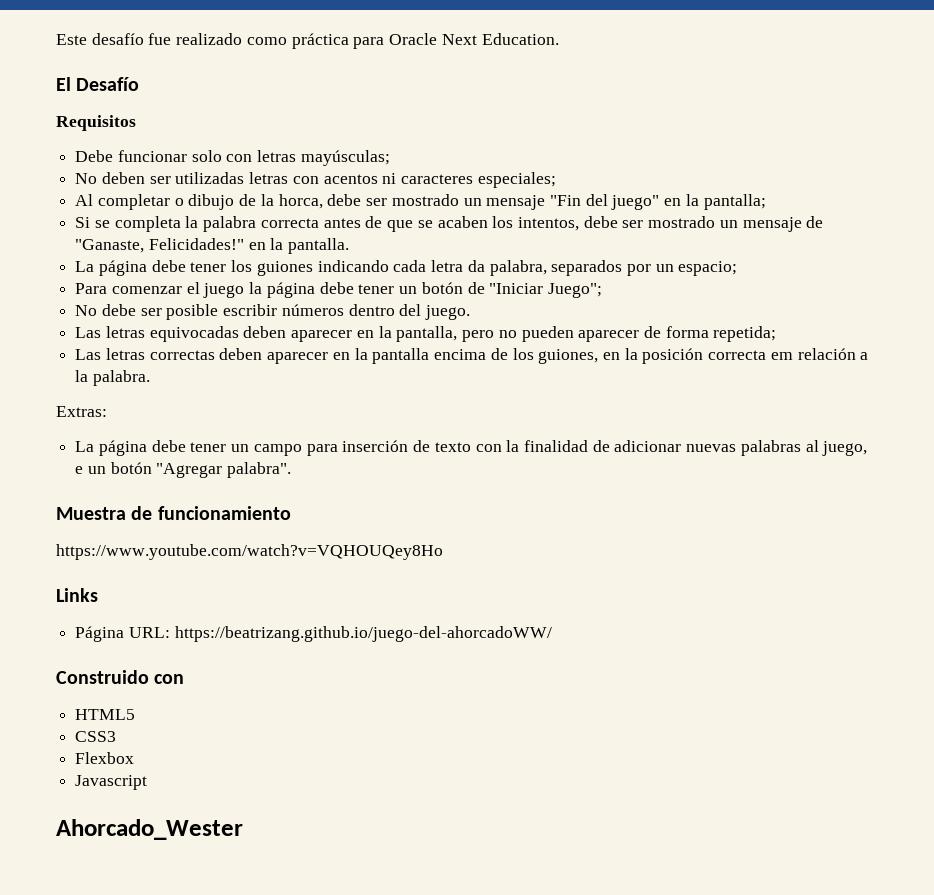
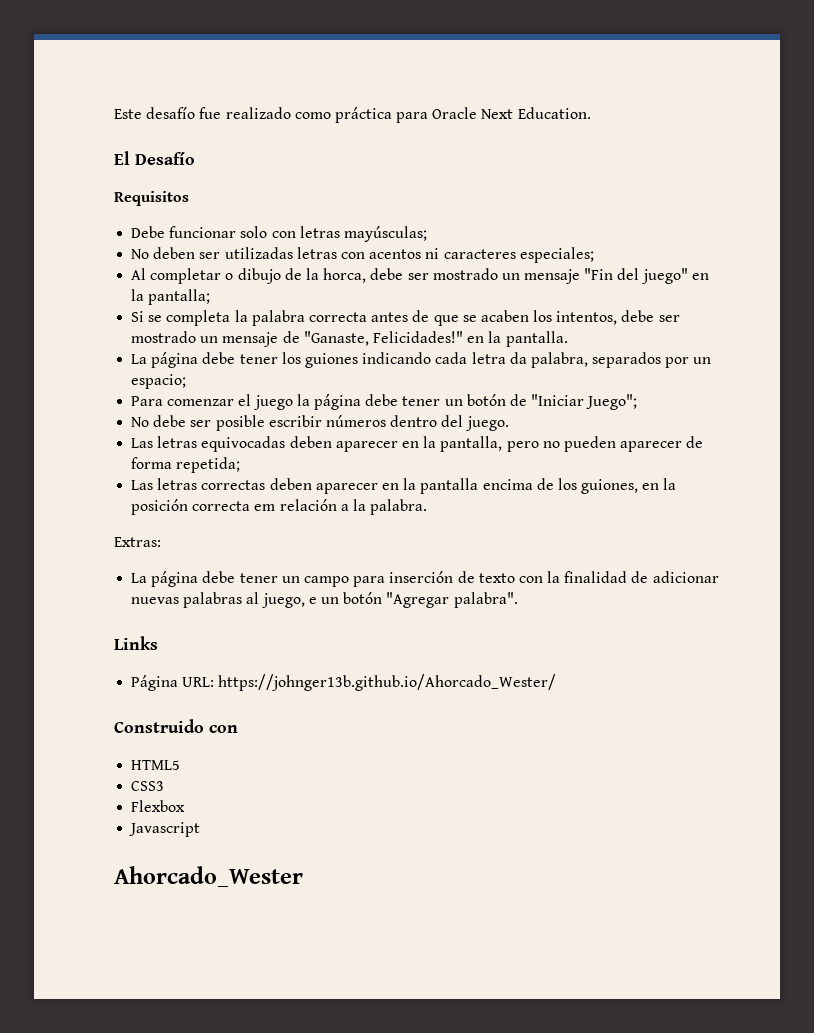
[56,506,291,520] [56,544,443,560] // Muestra de funcionamiento // https://www.youtube.com/watch?v=VQHOUQey8Ho -> (518, 600) none
[174,626,552,642] https://beatrizang.github.io/juego-del-ahorcadoWW/ -> [218,674,557,691] https://johnger13b.github.io/Ahorcado_Wester/

